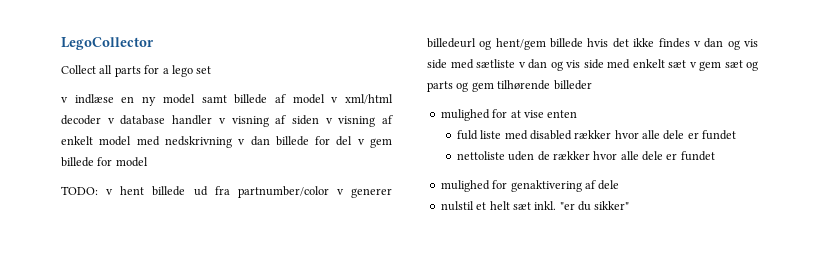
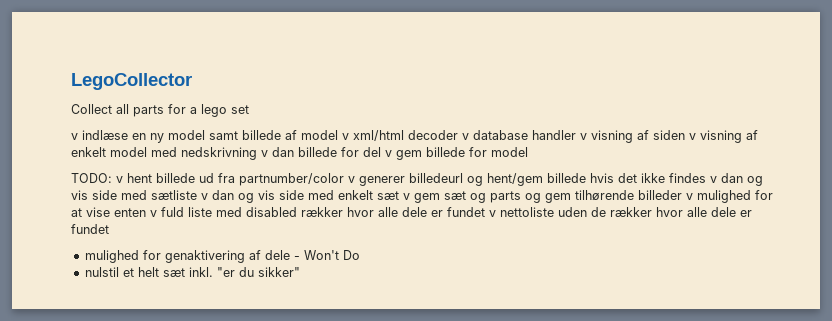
(592, 85) // -> [686,193,693,200] v
(578, 114) // -> [150,210,157,217] v
(737, 135) // -> [489,210,496,217] v
(620, 185) none -> [293,250,360,260] - Won't Do

